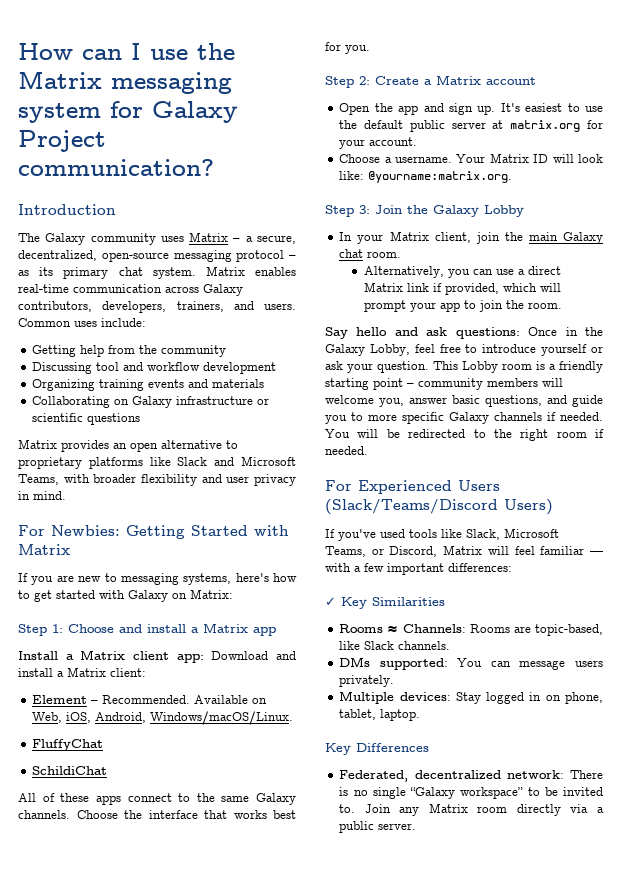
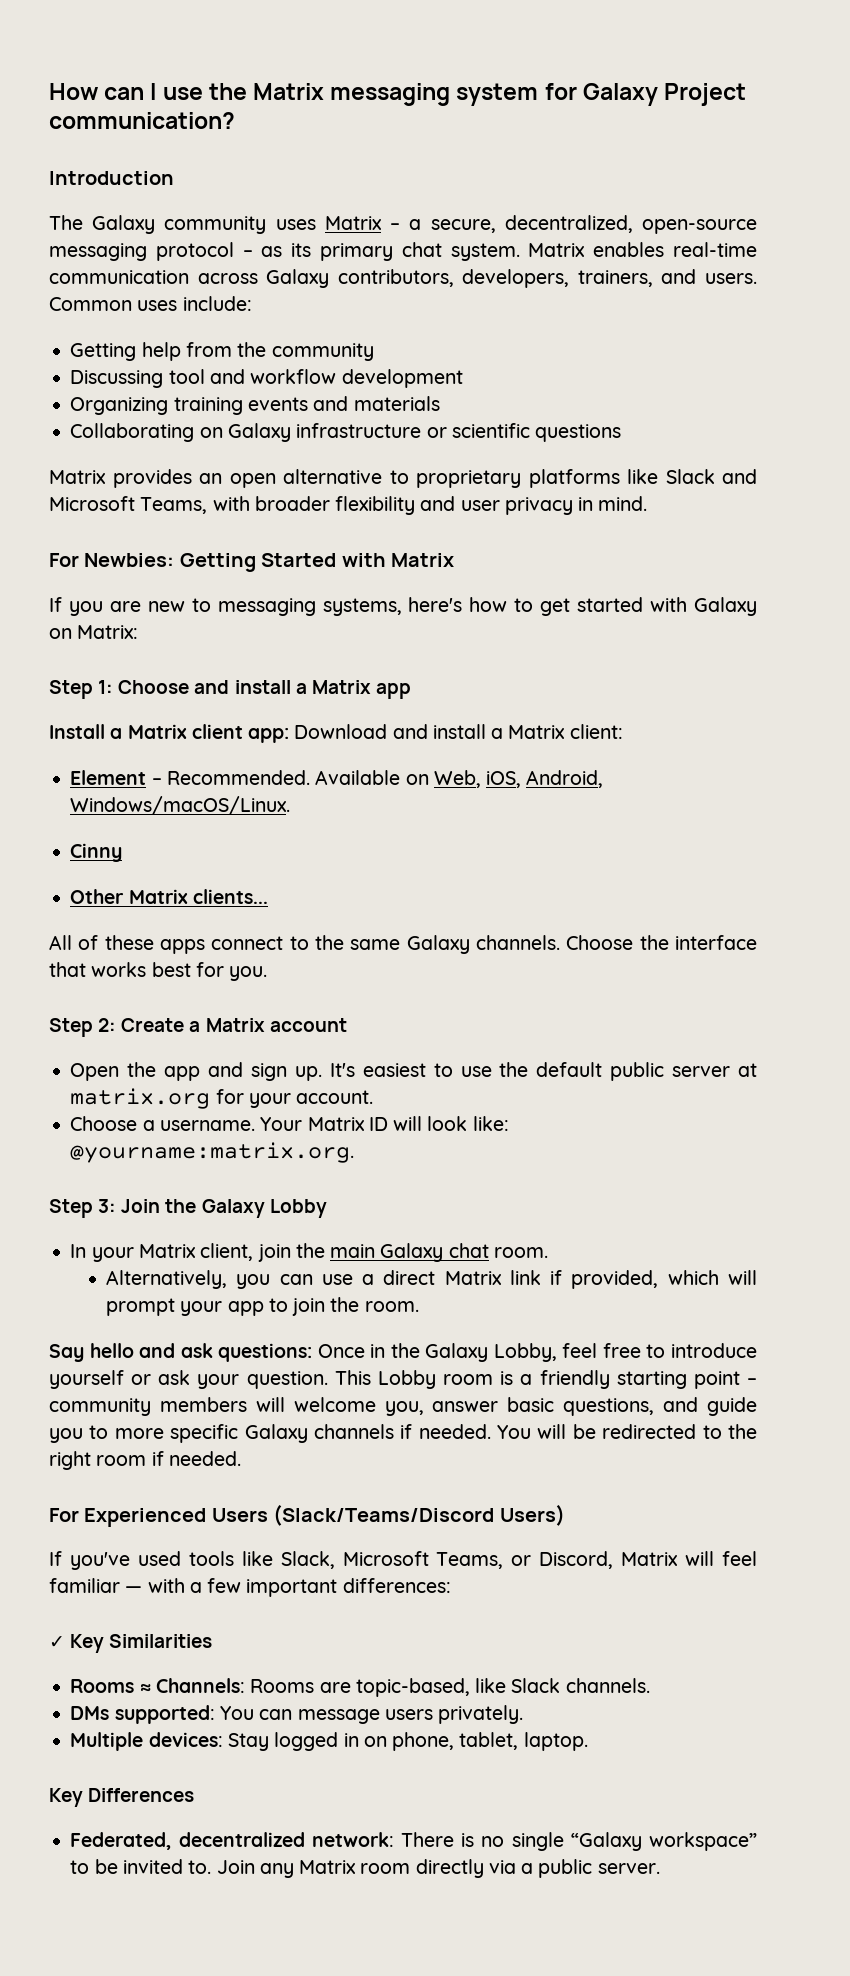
[32,739,104,751] [32,766,108,775] FluffyChat // SchildiChat -> [70,843,123,862] [70,889,268,904] Cinny // Other Matrix clients...

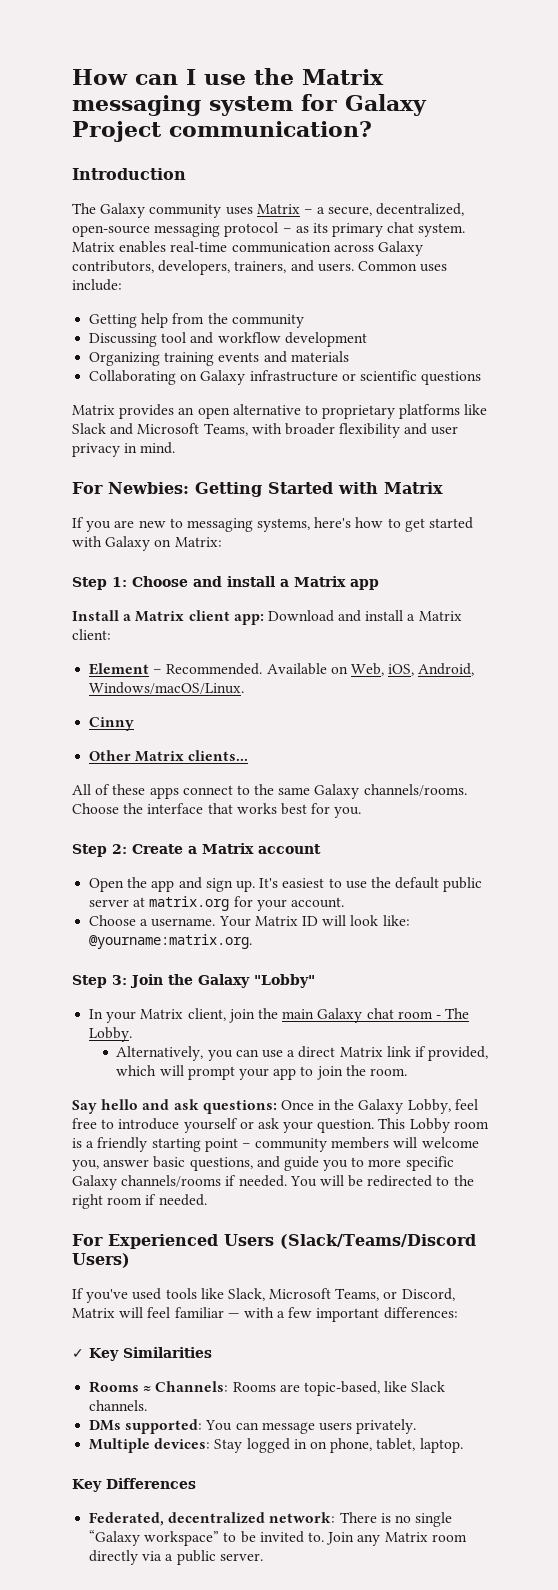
[475,935,560,950] channels. -> [363,784,467,796] channels/rooms.
[269,1199,327,1218] Lobby -> [254,974,315,988] "Lobby"
[493,1247,548,1258] room. -> [397,1008,470,1019] [89,1027,133,1042] room - The Lobby.
[313,1424,394,1439] channels -> [121,1175,222,1187] channels/rooms

